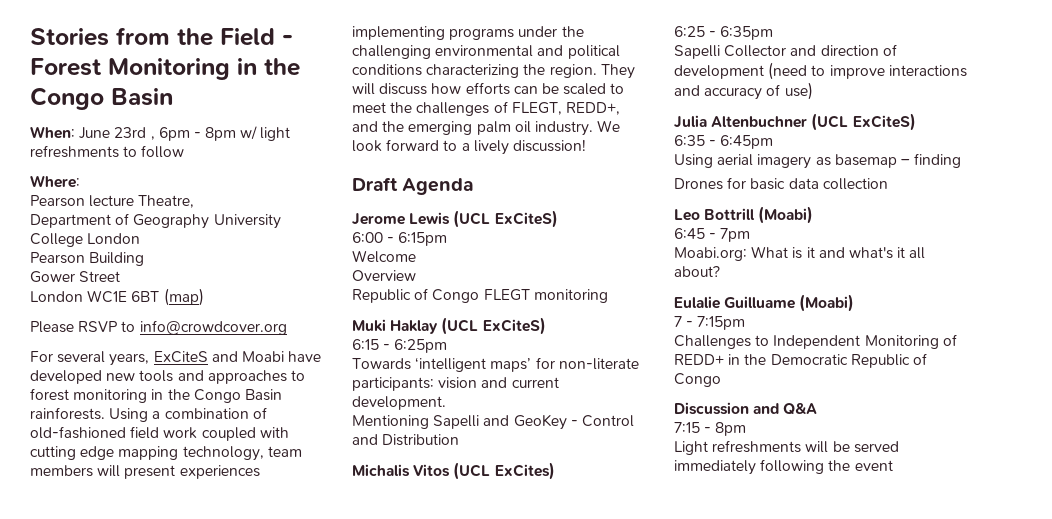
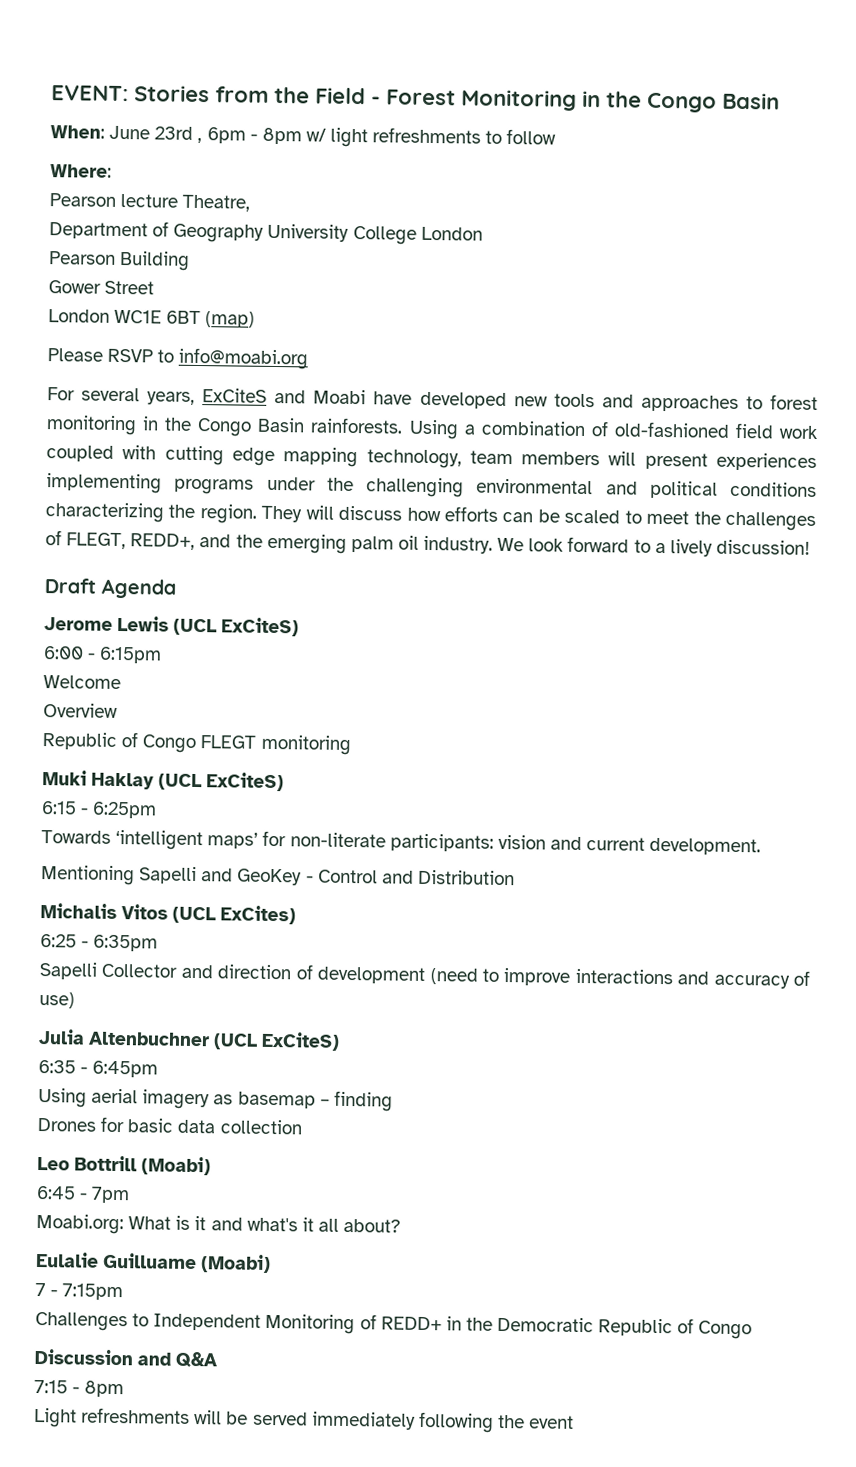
(30, 37) none -> [51,85,129,102] EVENT:
[139,320,287,335] info@crowdcover.org -> [178,347,309,370] info@moabi.org

